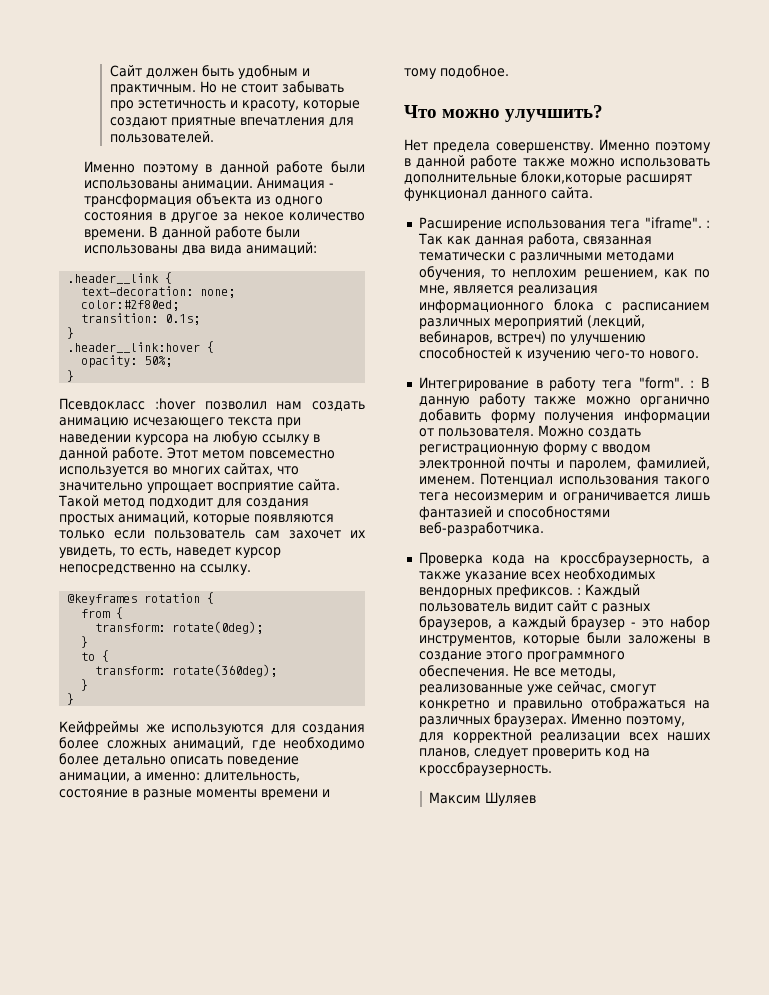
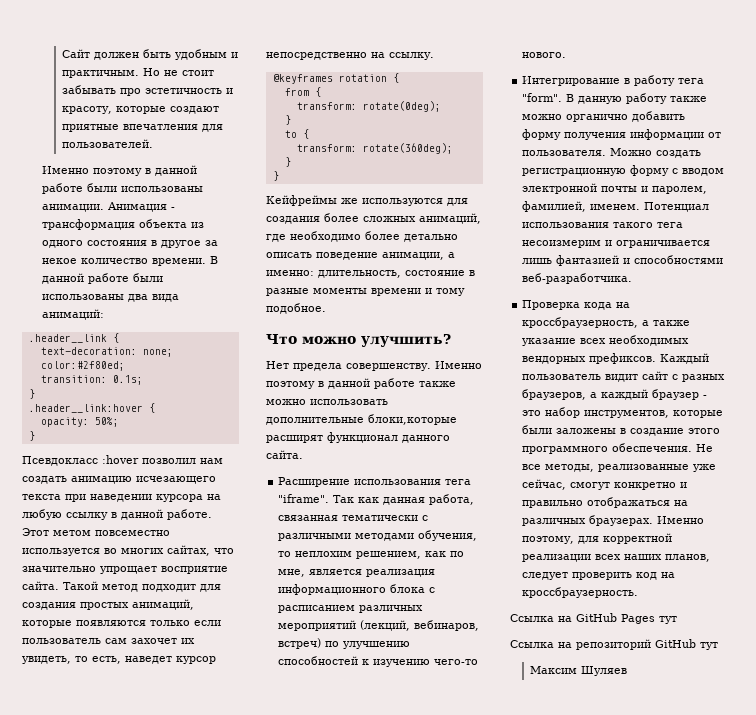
[706,220,710,228] : -> (330, 498) none
[690,380,695,388] : -> (563, 97) none
[576,587,581,595] : -> (657, 358) none
(552, 769) none -> [510,613,677,624] [510,639,718,650] // Ссылка на GitHub Pages тут // Ссылка на репозиторий GitHub тут

